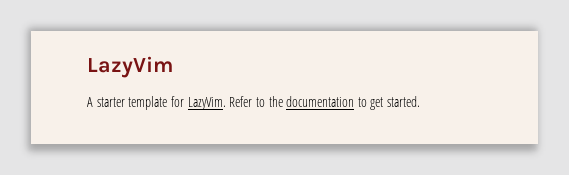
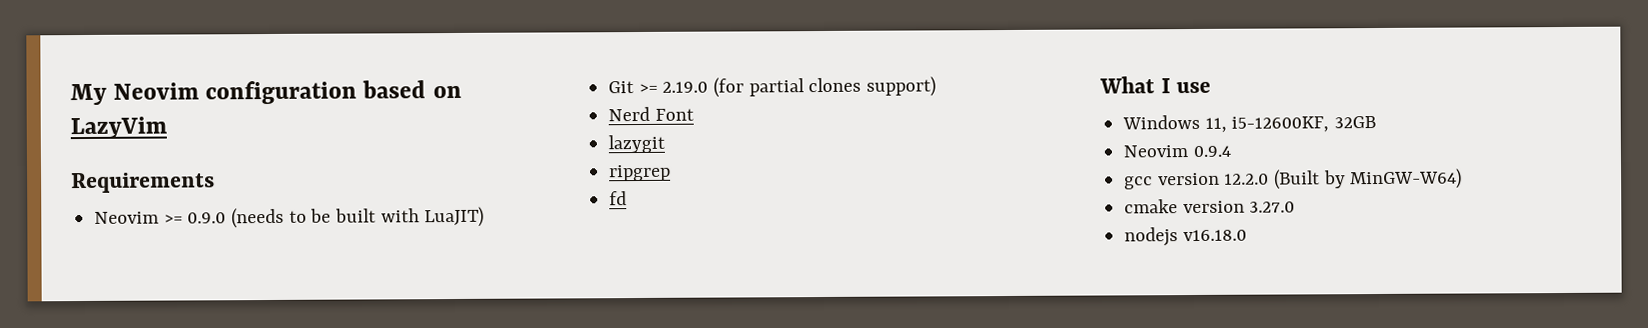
[87,56,173,78] [87,96,421,110] LazyVim // A starter template for LazyVim. Refer to the documentation to get started. -> [70,80,462,106] [70,116,167,140] [71,172,215,194] [94,206,485,229] [608,76,937,98] [608,106,694,122] [608,134,666,154] [609,164,672,182] [609,191,628,206] [1099,76,1212,94] [1122,114,1377,133] [1123,145,1231,158] [1124,168,1463,190] [1124,199,1296,214] [1124,227,1247,247] My Neovim configuration based on LazyVim // Requirements // Neovim >= 0.9.0 (needs to be built with LuaJIT) // Git >= 2.19.0 (for partial clones support) // Nerd Font // lazygit // ripgrep // fd // What I use // Windows 11, i5-12600KF, 32GB // Neovim 0.9.4 // gcc version 12.2.0 (Built by MinGW-W64) // cmake version 3.27.0 // nodejs v16.18.0

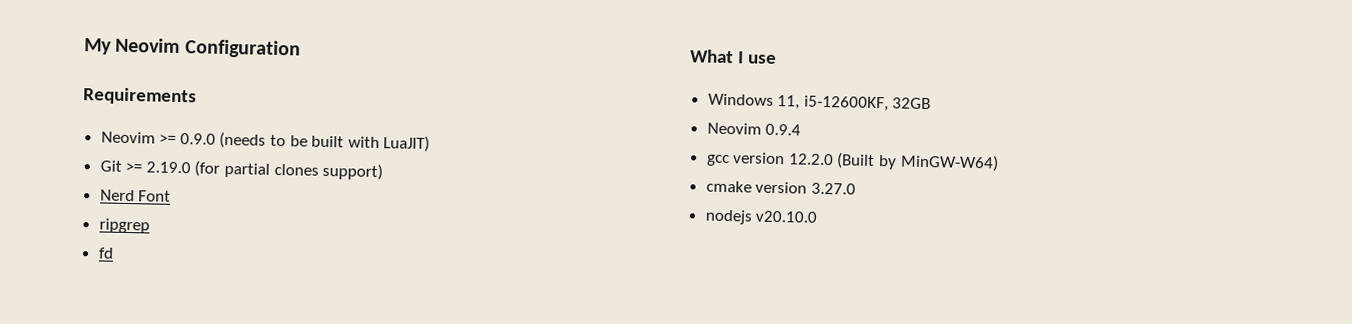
[205,80,462,105] [70,116,167,140] configuration based on LazyVim -> [184,39,301,59] Configuration
[608,134,666,154] // lazygit -> (172, 196) none
[1182,229,1247,242] v16.18.0 -> [755,210,819,223] v20.10.0

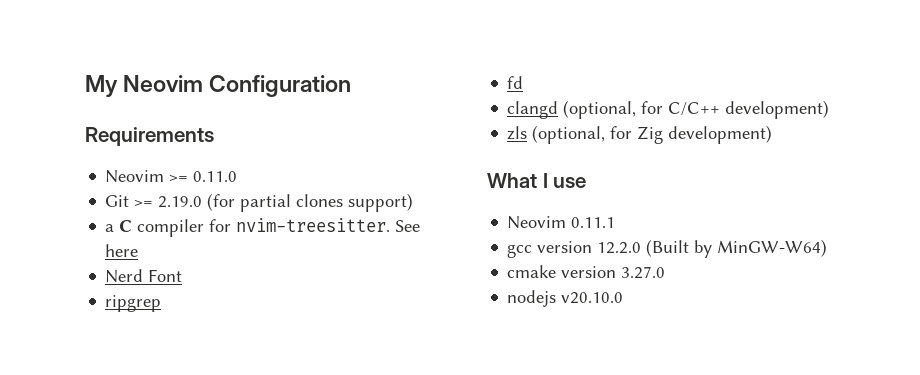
[179,131,431,153] 0.9.0 (needs to be built with LuaJIT) -> [193,171,238,182] 0.11.0
[99,189,172,202] [98,218,150,234] [97,247,114,259] Nerd Font // ripgrep // fd -> [105,218,421,237] [105,244,139,257] [105,269,183,283] [105,295,162,312] [507,76,524,89] [507,100,830,119] [507,125,773,144] a C compiler for nvim-treesitter. See here // Nerd Font // ripgrep // fd // clangd (optional, for C/C++ development) // zls (optional, for Zig development)
[707,93,932,112] [706,122,802,136] // Windows 11, i5-12600KF, 32GB // Neovim 0.9.4 -> [507,216,616,229] // Neovim 0.11.1

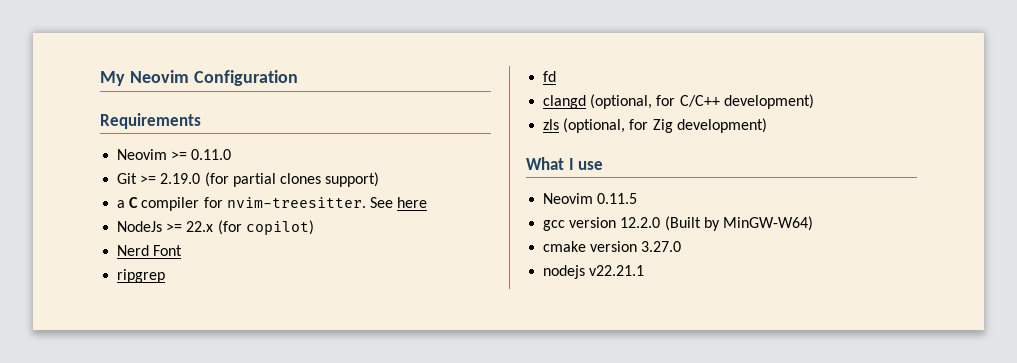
(139, 250) none -> [117,220,314,235] // NodeJs >= 22.x (for copilot)
[571,217,616,228] 0.11.1 -> [597,193,638,204] 0.11.5
[561,292,624,304] v20.10.0 -> [589,265,645,276] v22.21.1

